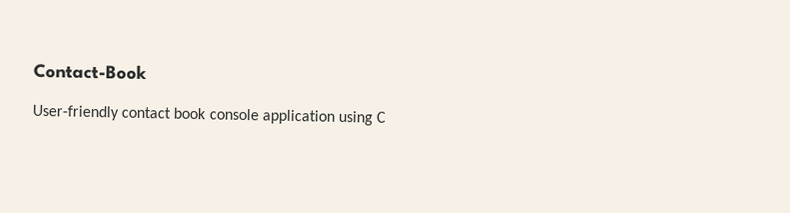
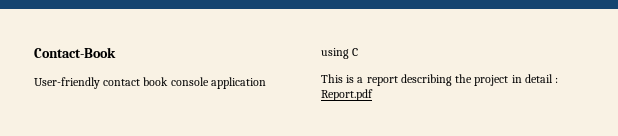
(387, 117) none -> [321,74,559,86] [321,89,373,101] // This is a report describing the project in detail : Report.pdf

